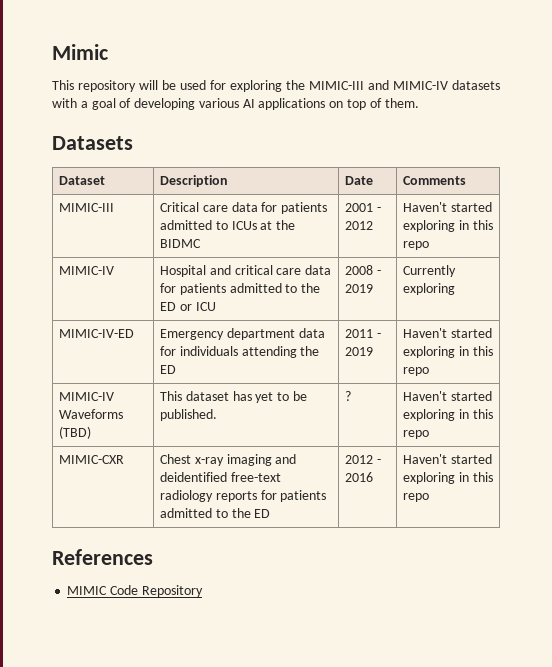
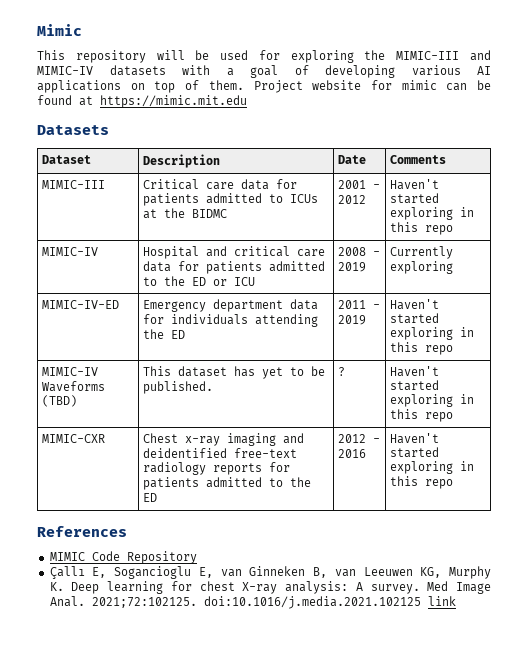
(419, 103) none -> [253,80,491,93] [37,95,247,108] Project website for mimic can be found at https://mimic.mit.edu
(203, 591) none -> [49,566,492,579] [49,581,492,594] [49,596,456,609] // Çallı E, Sogancioglu E, van Ginneken B, van Leeuwen KG, Murphy K. Deep learning for chest X-ray analysis: A survey. Med Image Anal. 2021;72:102125. doi:10.1016/j.media.2021.102125 link

